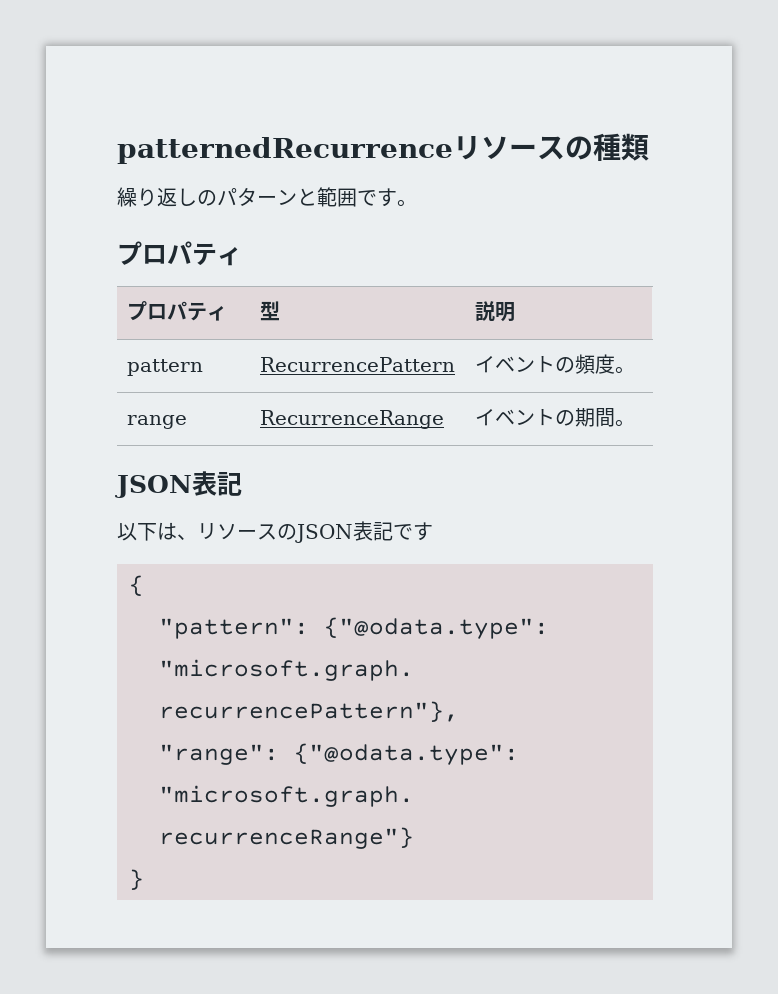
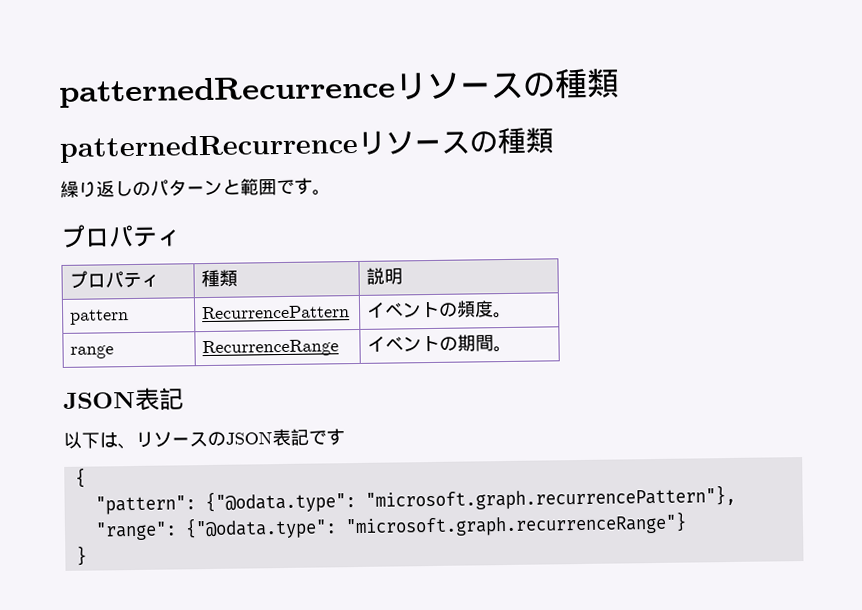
[117,133,649,164] patternedRecurrenceリソースの種類 -> [58,68,620,108] [59,127,554,163] patternedRecurrenceリソースの種類 // patternedRecurrenceリソースの種類
[259,301,280,321] 型 -> [201,269,239,288] 種類

